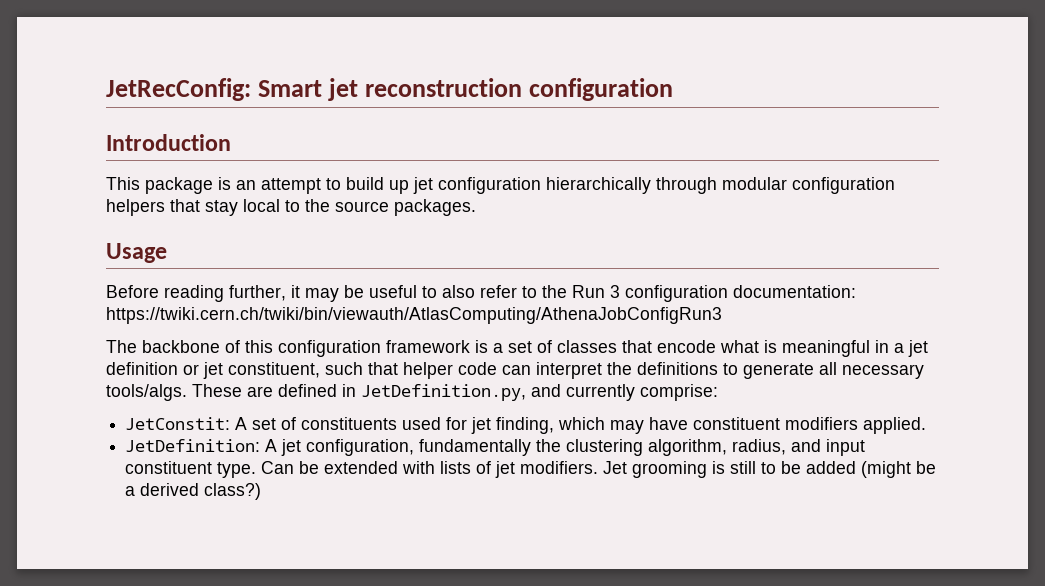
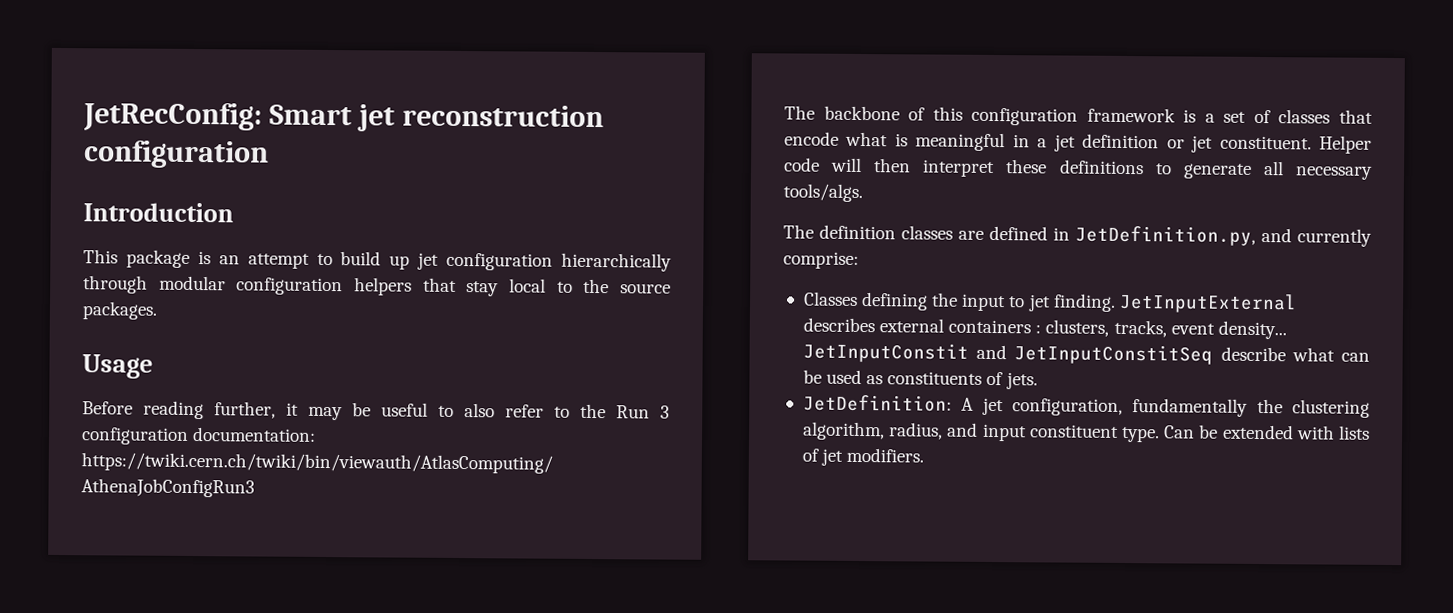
[228,362,632,379] constituent, such that helper code can interpret the -> [1219,135,1372,154] [784,157,1048,178] constituent. Helper code will then interpret these
[192,384,242,397] These -> [783,224,953,240] // The definition classes
[125,417,927,434] JetConstit: A set of constituents used for jet finding, which may have constituent modifiers applied. -> [803,291,1297,314] [802,317,1287,340] [802,342,1370,365] [802,369,1038,390] Classes defining the input to jet finding. JetInputExternal describes external containers : clusters, tracks, event density... JetInputConstit and JetInputConstitSeq describe what can be used as constituents of jets.
[603,461,937,478] [125,483,262,500] Jet grooming is still to be added (might be a derived class?) -> (925, 455) none

